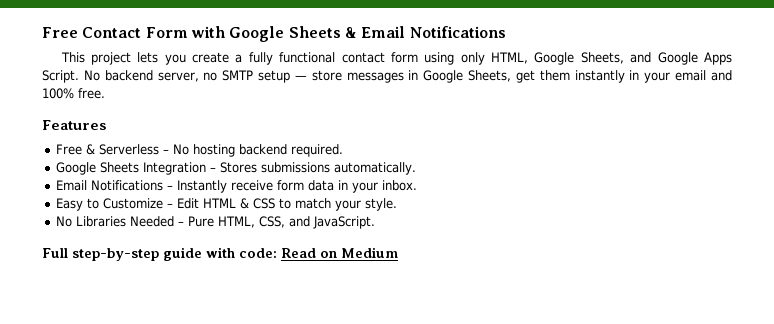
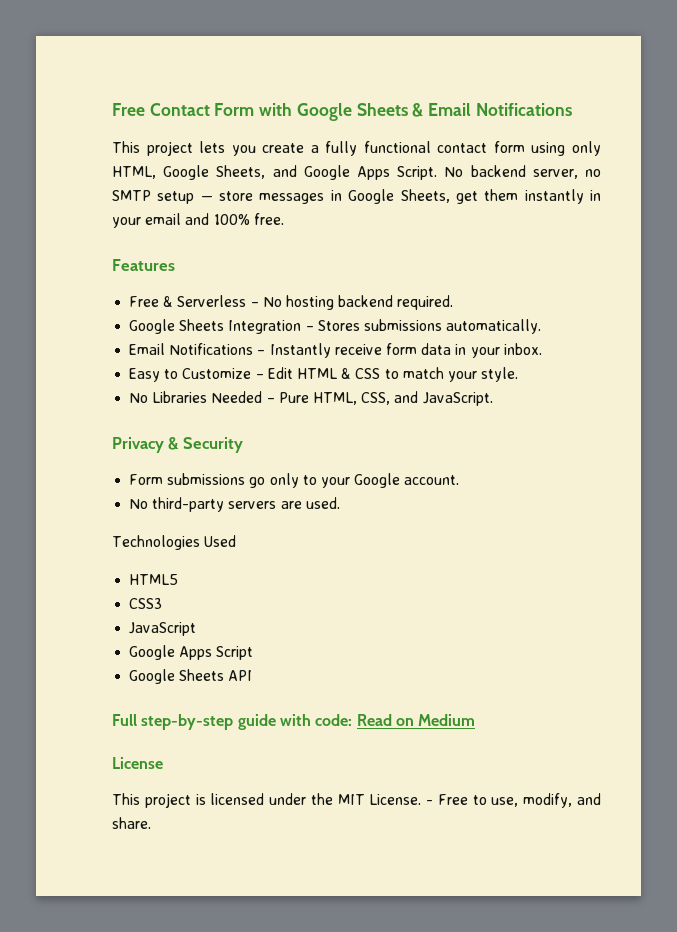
(376, 222) none -> [112,437,243,453] [129,473,460,488] [129,497,340,512] [112,535,237,550] [129,574,179,585] [129,598,163,609] [129,622,197,636] [129,645,254,660] [129,669,253,684] // Privacy & Security // Form submissions go only to your Google account. // No third-party servers are used. // Technologies Used // HTML5 // CSS3 // JavaScript // Google Apps Script // Google Sheets API
(398, 252) none -> [112,757,163,769] [112,793,601,808] [112,817,151,829] // License // This project is licensed under the MIT License. - Free to use, modify, and share.

